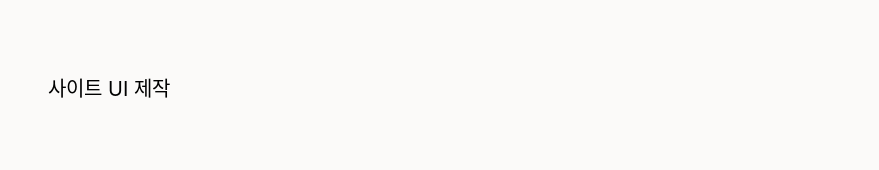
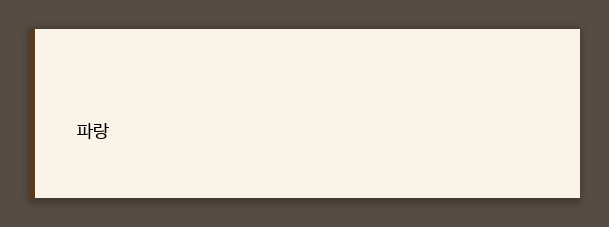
[48,78,170,98] 사이트 UI 제작 -> [77,123,109,140] 파랑

